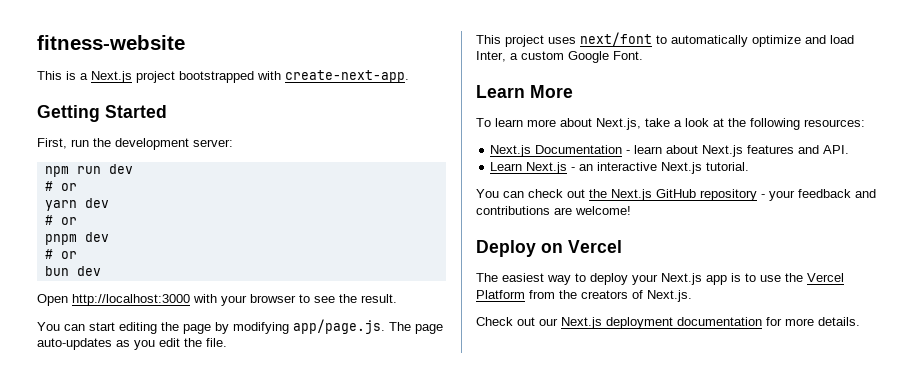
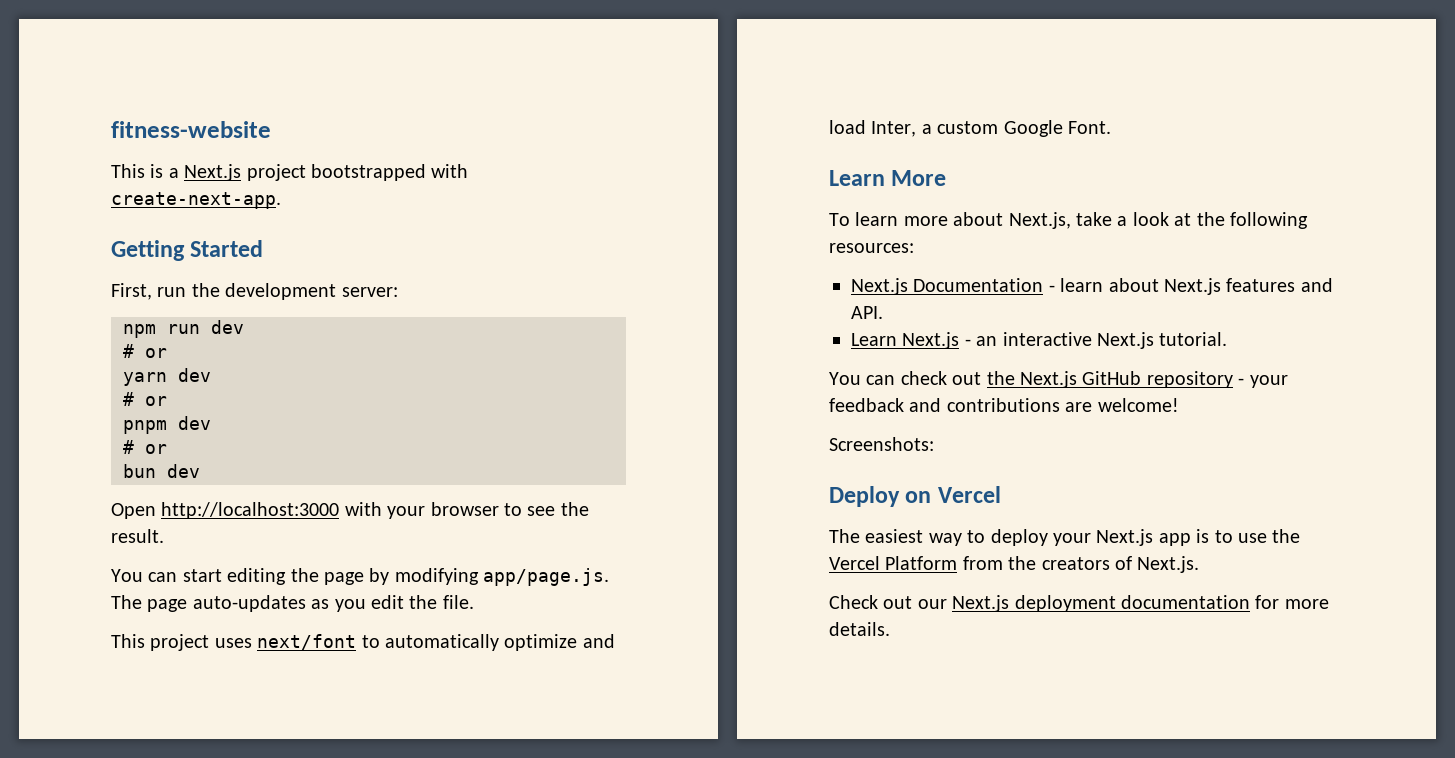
(631, 210) none -> [829,437,934,451] // Screenshots:

